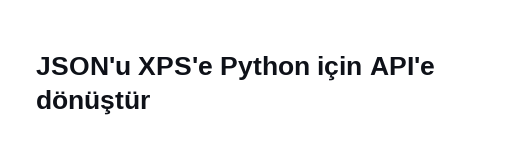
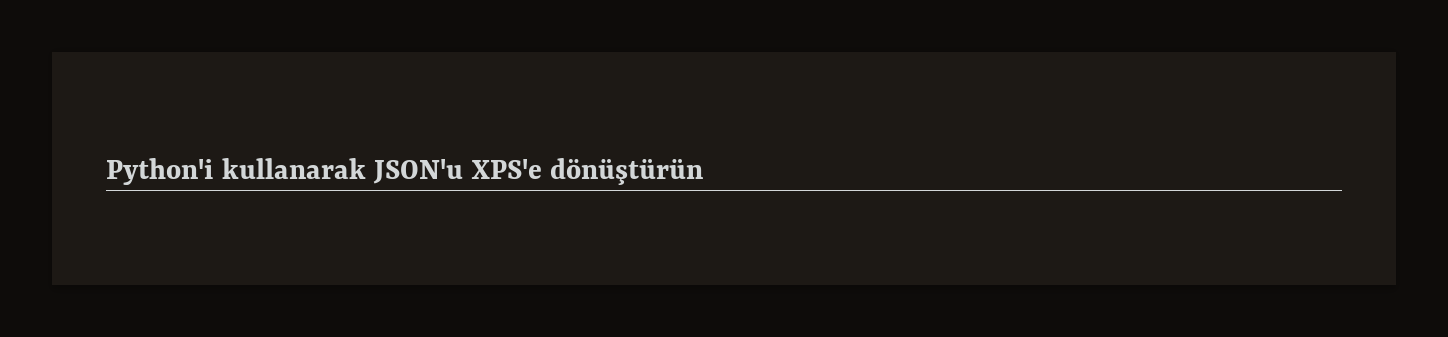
[36,56,435,81] [36,90,150,115] JSON'u XPS'e Python için API'e dönüştür -> [106,158,704,185] Python'i kullanarak JSON'u XPS'e dönüştürün

